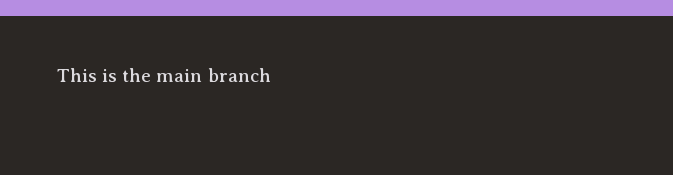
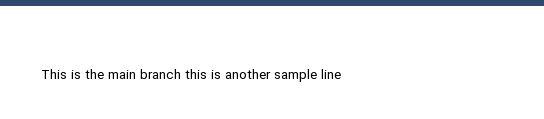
(271, 75) none -> [185,69,341,82] this is another sample line

